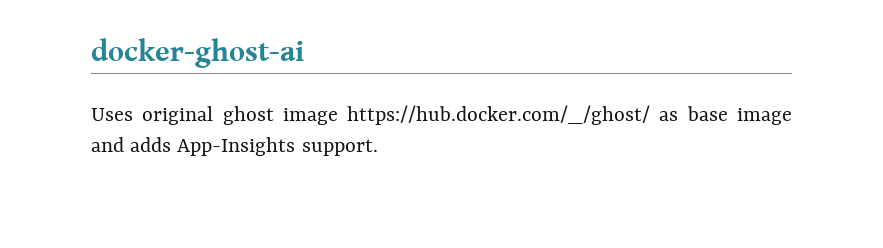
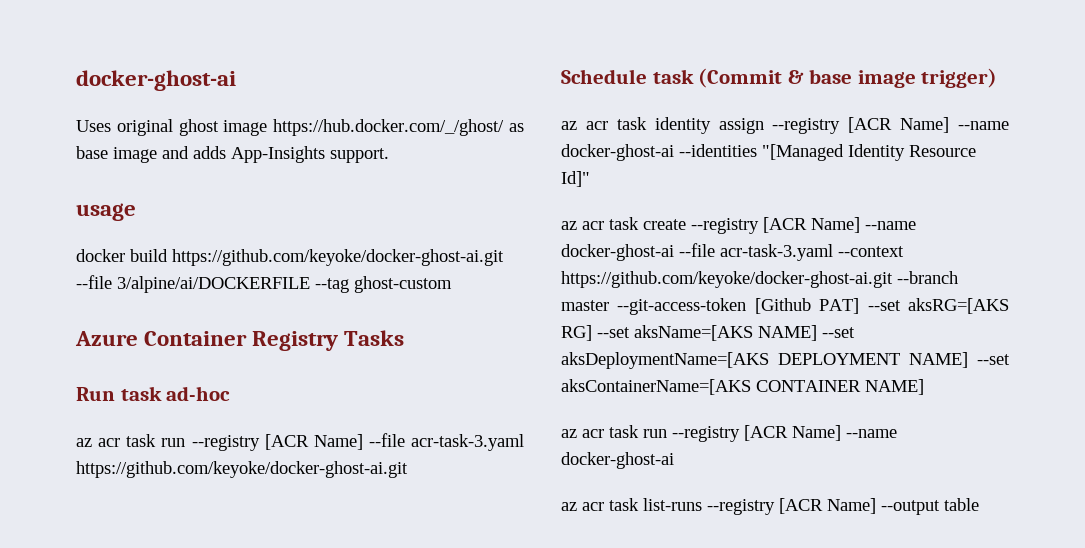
(378, 147) none -> [76,203,136,221] [76,249,504,266] [76,275,452,293] [75,330,405,351] [76,386,231,401] [76,433,524,451] [76,461,408,478] [561,68,998,88] [561,117,1009,134] [561,144,976,161] [561,171,590,187] [561,217,916,234] [561,243,904,261] [561,271,958,288] [561,298,1009,315] [561,325,855,341] [561,352,1010,369] [561,379,924,395] [561,425,897,442] [561,452,674,469] [561,498,979,515] // usage // docker build https://github.com/keyoke/docker-ghost-ai.git --file 3/alpine/ai/DOCKERFILE --tag ghost-custom // Azure Container Registry Tasks // Run task ad-hoc // az acr task run --registry [ACR Name] --file acr-task-3.yaml https://github.com/keyoke/docker-ghost-ai.git // Schedule task (Commit & base image trigger) // az acr task identity assign --registry [ACR Name] --name docker-ghost-ai --identities "[Managed Identity Resource Id]" // az acr task create --registry [ACR Name] --name docker-ghost-ai --file acr-task-3.yaml --context https://github.com/keyoke/docker-ghost-ai.git --branch master --git-access-token [Github PAT] --set aksRG=[AKS RG] --set aksName=[AKS NAME] --set aksDeploymentName=[AKS DEPLOYMENT NAME] --set aksContainerName=[AKS CONTAINER NAME] // az acr task run --registry [ACR Name] --name docker-ghost-ai // az acr task list-runs --registry [ACR Name] --output table

